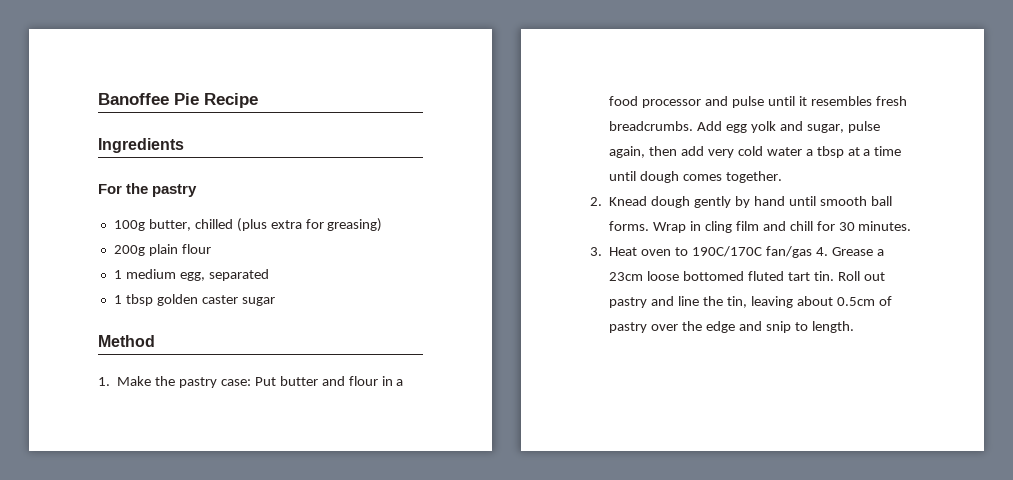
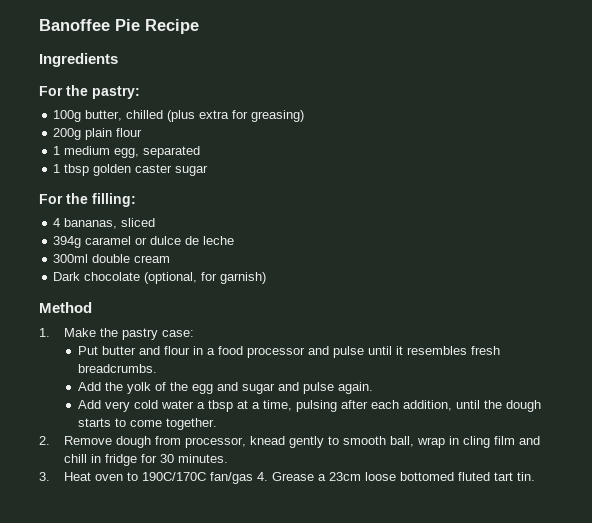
[152,184,198,197] pastry -> [92,86,140,99] pastry:
(275, 301) none -> [39,193,136,207] [53,218,156,229] [53,236,235,248] [53,254,171,263] [53,272,267,284] // For the filling: // 4 bananas, sliced // 394g caramel or dulce de leche // 300ml double cream // Dark chocolate (optional, for garnish)
(251, 382) none -> (194, 333) //
[697,121,880,133] [609,146,705,158] Add egg yolk and sugar, pulse again, then add -> [77,382,373,394] [77,400,101,409] // Add the yolk of the egg and sugar and pulse again. // Add
[874,146,902,156] [609,171,782,183] [590,196,892,208] [609,221,687,233] time until dough comes together. // 2. Knead dough gently by hand until smooth ball forms. Wrap -> [262,400,541,412] [77,418,217,430] [39,436,445,448] time, pulsing after each addition, until the dough starts to come together. // 2. Remove dough from processor, knead gently to smooth ball, wrap
(813, 226) none -> [90,454,137,466] in fridge
[837,271,885,281] [609,296,892,308] [609,321,854,333] Roll out pastry and line the tin, leaving about 0.5cm of pastry over the edge and snip to length. -> (535, 476) none

